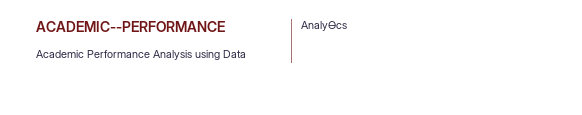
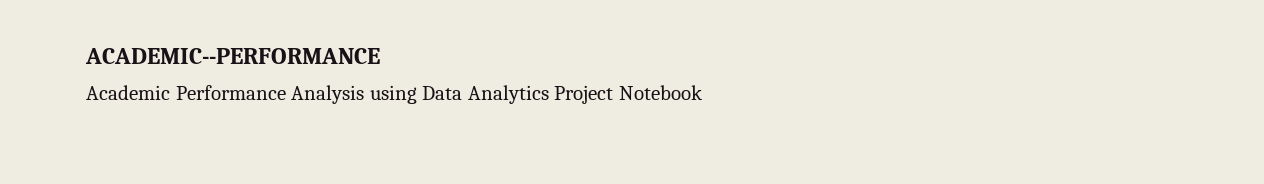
[301,21,347,31] AnalyƟcs -> [467,85,703,104] Analytics Project Notebook

